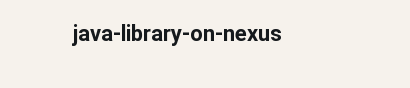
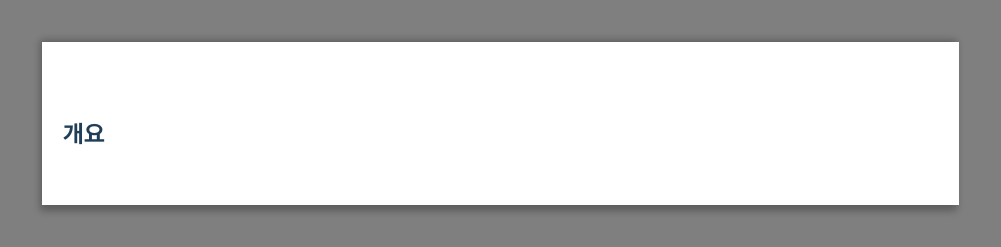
[72,24,282,46] java-library-on-nexus -> [63,122,105,145] 개요

